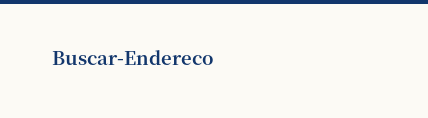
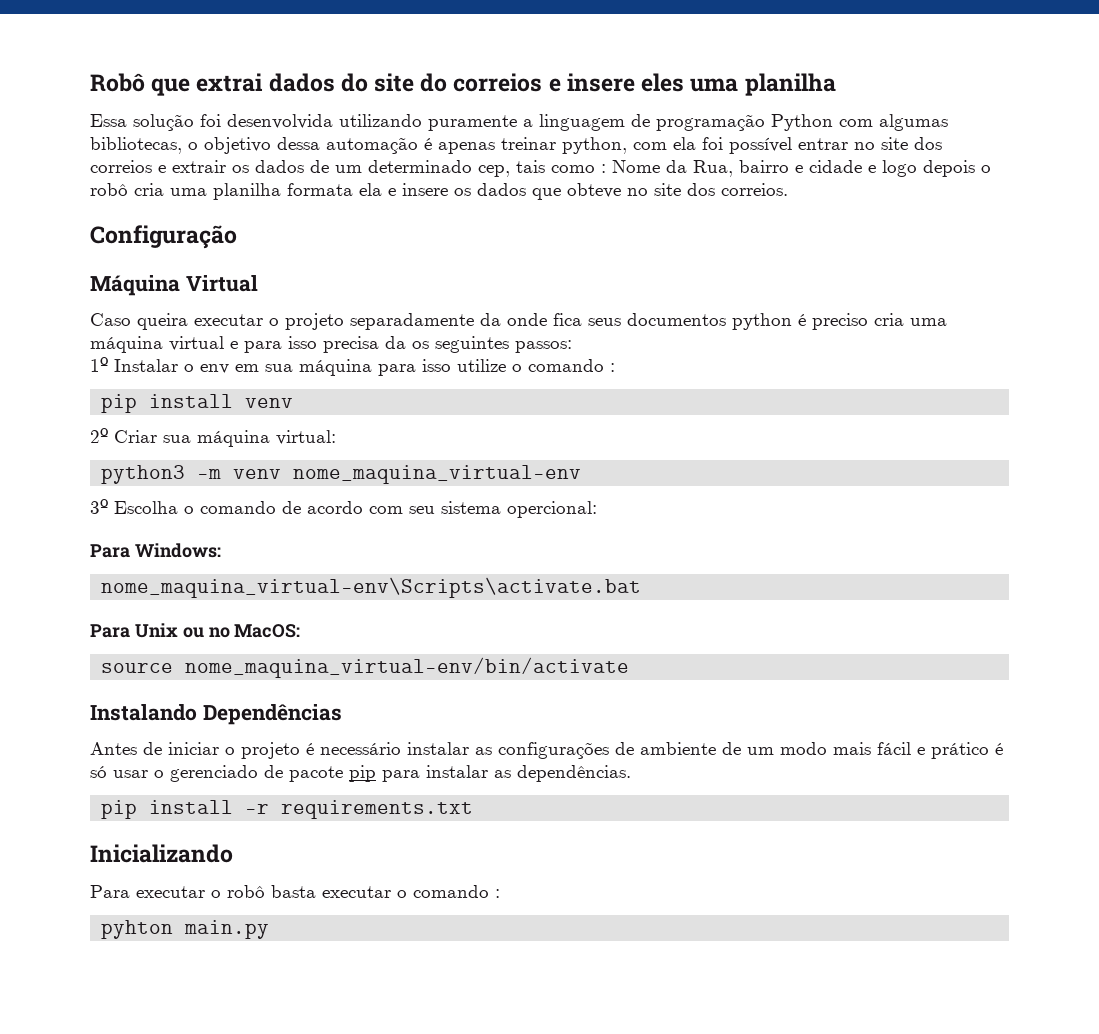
[52,50,214,65] Buscar-Endereco -> [90,73,836,96] [90,114,948,131] [90,137,942,154] [90,160,991,177] [90,183,788,200] [90,225,237,249] [90,275,258,296] [90,313,947,330] [90,336,572,353] [90,357,615,376] [101,394,294,413] [90,428,336,447] [101,465,582,484] [90,499,597,518] [90,543,221,558] [101,577,642,598] [90,623,301,638] [101,657,630,678] [90,704,342,725] [90,742,1003,759] [90,765,631,782] [101,800,474,819] [90,844,233,863] [90,885,500,898] [101,920,270,939] Robô que extrai dados do site do correios e insere eles uma planilha // Essa solução foi desenvolvida utilizando puramente a linguagem de programação Python com algumas bibliotecas, o objetivo dessa automação é apenas treinar python, com ela foi possível entrar no site dos correios e extrair os dados de um determinado cep, tais como : Nome da Rua, bairro e cidade e logo depois o robô cria uma planilha formata ela e insere os dados que obteve no site dos correios. // Configuração // Máquina Virtual // Caso queira executar o projeto separadamente da onde fica seus documentos python é preciso cria uma máquina virtual e para isso precisa da os seguintes passos: // 1º Instalar o env em sua máquina para isso utilize o comando : // pip install venv // 2º Criar sua máquina virtual: // python3 -m venv nome_maquina_virtual-env // 3º Escolha o comando de acordo com seu sistema opercional: // Para Windows: // nome_maquina_virtual-env\Scripts\activate.bat // Para Unix ou no MacOS: // source nome_maquina_virtual-env/bin/activate // Instalando Dependências // Antes de iniciar o projeto é necessário instalar as configurações de ambiente de um modo mais fácil e prático é só usar o gerenciado de pacote pip para instalar as dependências. // pip install -r requirements.txt // Inicializando // Para executar o robô basta executar o comando : // pyhton main.py

